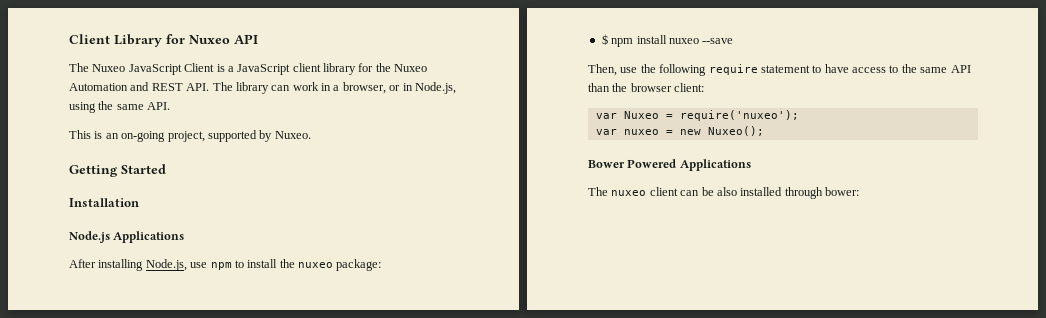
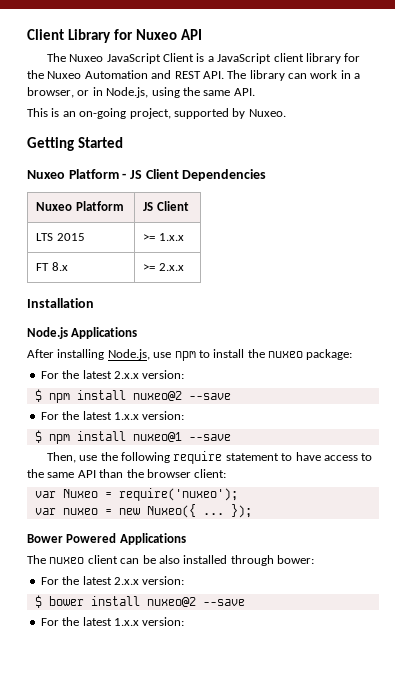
(166, 169) none -> [27,169,267,181] [36,201,124,211] [143,201,189,211] [36,233,85,241] [143,233,184,241] [36,262,68,271] [143,263,184,271] // Nuxeo Platform - JS Client Dependencies // Nuxeo Platform | JS Client // LTS 2015 | >= 1.x.x // FT 8.x | >= 2.x.x
[601,34,699,47] $ npm install nuxeo -> [40,370,185,379] [34,389,231,403] [40,411,185,420] [34,430,182,444] For the latest 2.x.x version: // $ npm install nuxeo@2 --save // For the latest 1.x.x version: // $ npm install nuxeo@1
[707,126,764,136] Nuxeo(); -> [146,504,252,518] Nuxeo({ ... });
(859, 191) none -> [40,576,185,585] [34,595,245,608] [40,617,185,626] // For the latest 2.x.x version: // $ bower install nuxeo@2 --save // For the latest 1.x.x version:

